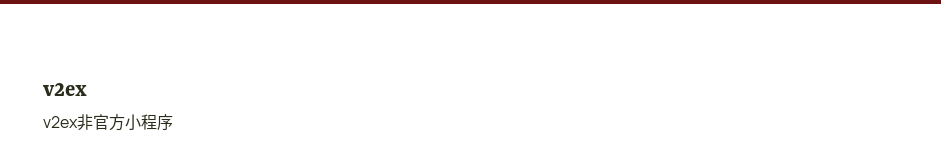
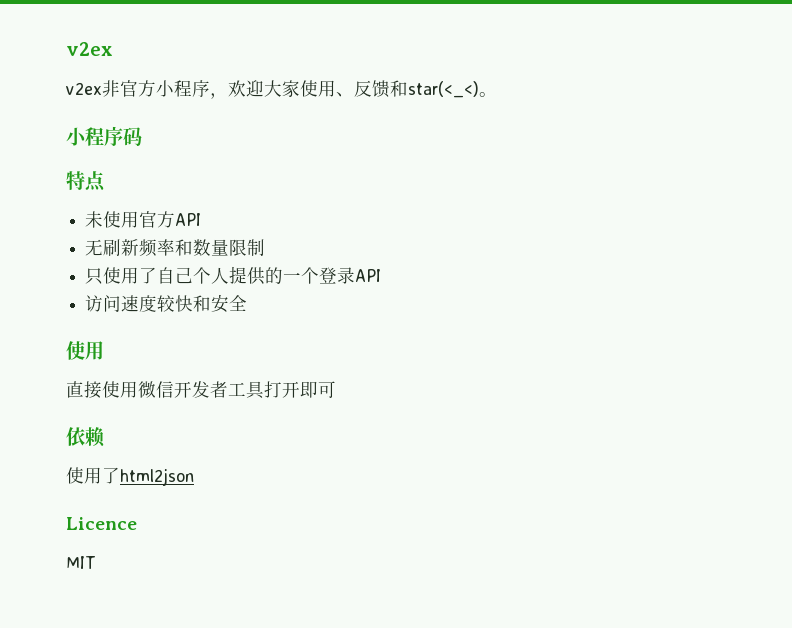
(173, 122) none -> [210,80,497,99] [66,126,142,146] [66,171,106,192] [85,211,202,228] [85,239,266,257] [85,266,382,285] [85,294,248,313] [66,341,104,360] [66,381,336,399] [66,427,105,447] [66,467,194,486] [66,517,137,530] [66,556,96,569] ，欢迎大家使用、反馈和star(<_<)。 // 小程序码 // 特点 // 未使用官方API // 无刷新频率和数量限制 // 只使用了自己个人提供的一个登录API // 访问速度较快和安全 // 使用 // 直接使用微信开发者工具打开即可 // 依赖 // 使用了html2json // Licence // MIT

